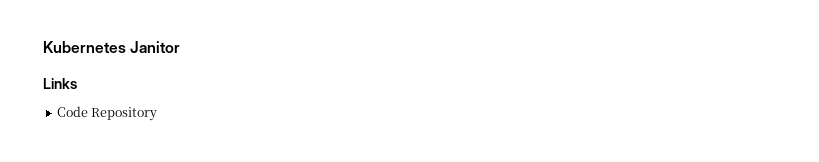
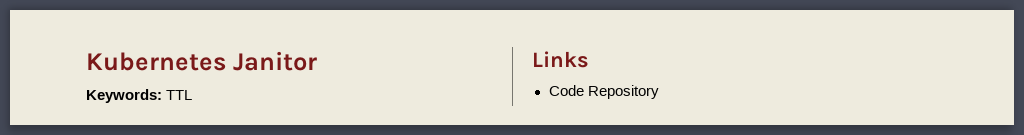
(181, 47) none -> [86,89,193,103] // Keywords: TTL

